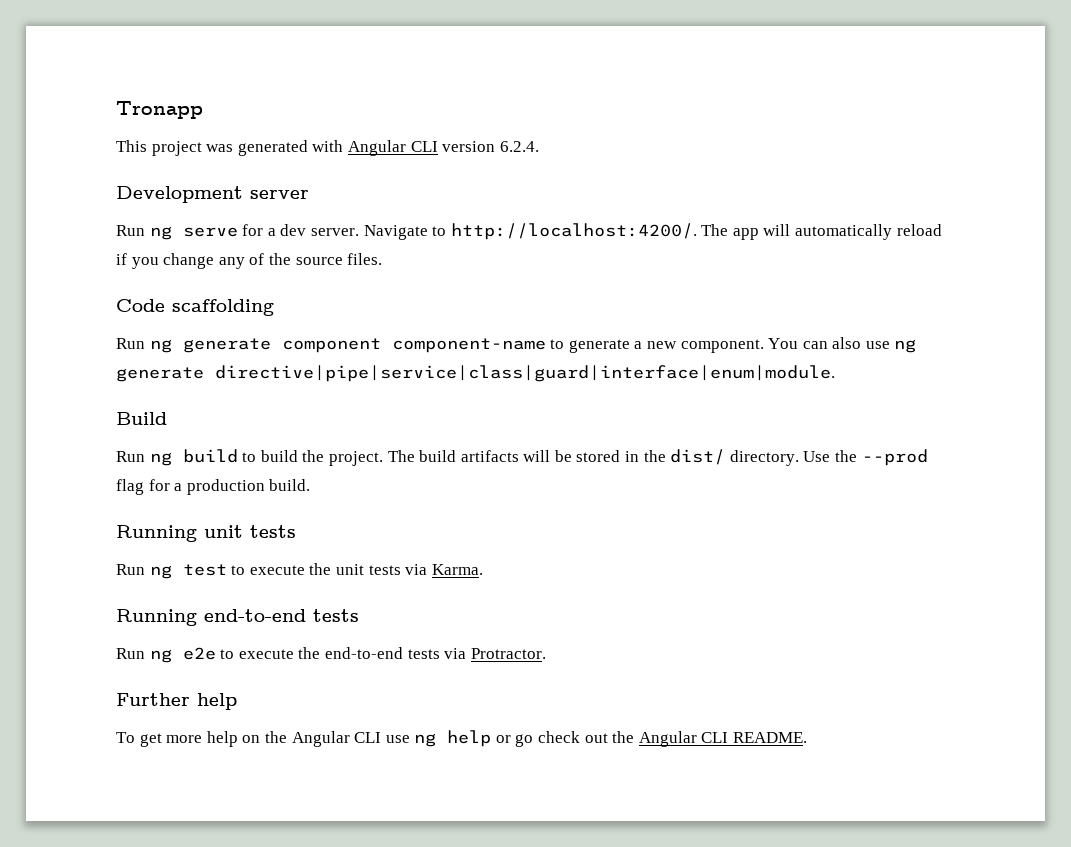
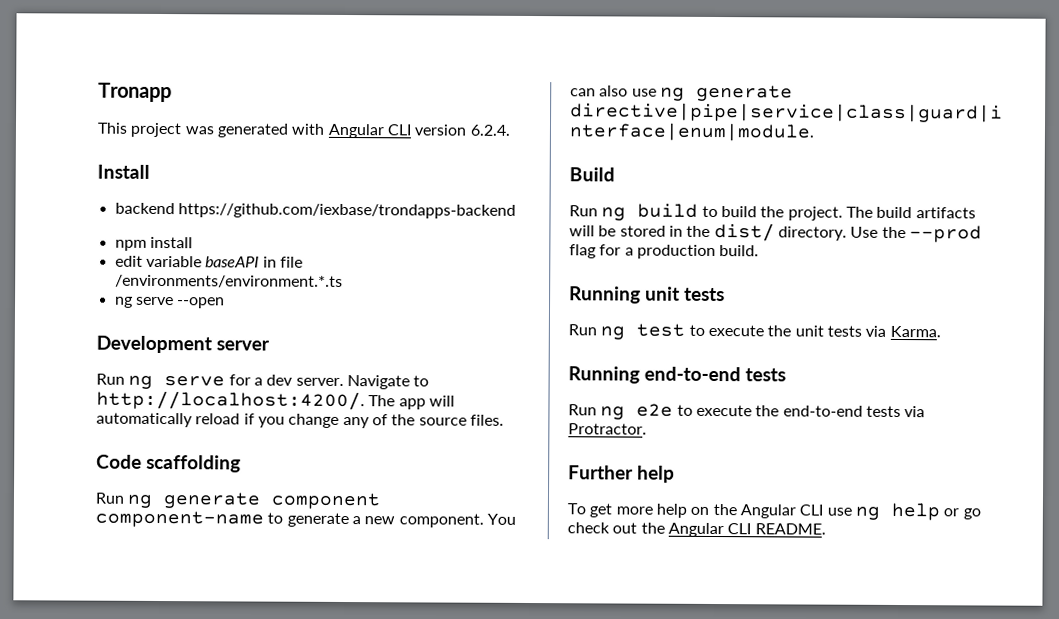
(539, 146) none -> [97,164,150,179] [114,202,516,219] [114,236,193,251] [114,255,303,268] [114,274,343,288] [114,296,226,309] // Install // backend https://github.com/iexbase/trondapps-backend // npm install // edit variable baseAPI in file /environments/environment.*.ts // ng serve --open

